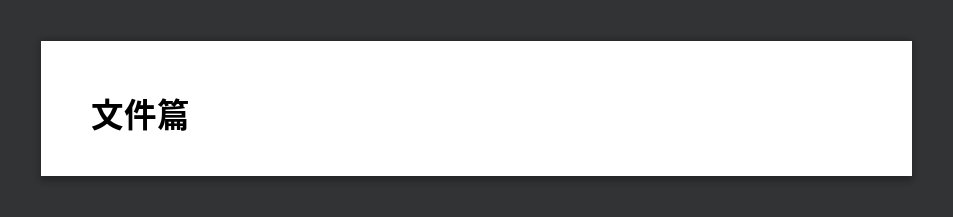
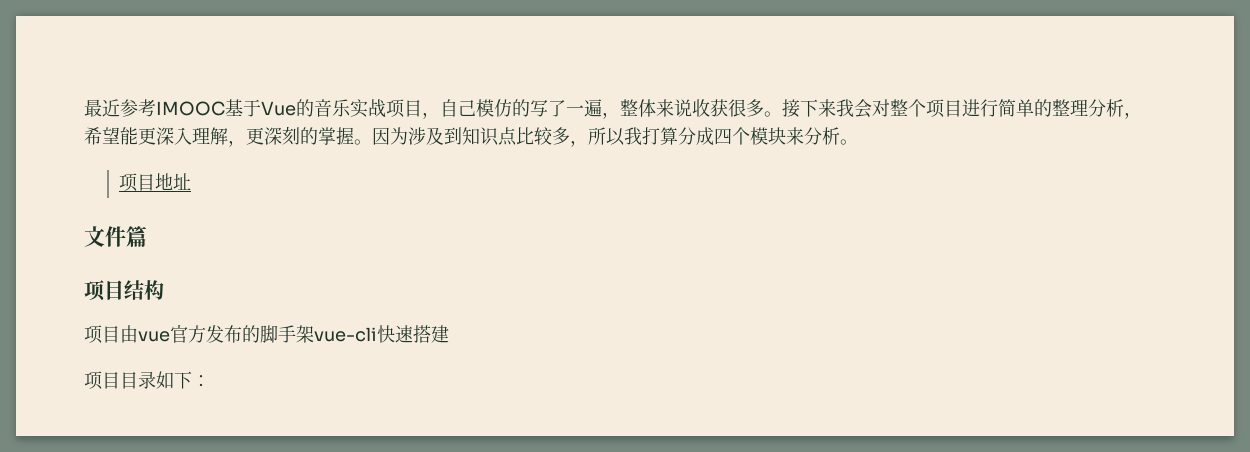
[91,98,190,131] 文件篇 -> [84,99,1142,119] [84,126,858,147] [119,173,192,192] [84,226,147,247] [84,280,164,301] [84,325,449,344] [84,371,210,390] 最近参考IMOOC基于Vue的音乐实战项目，自己模仿的写了一遍，整体来说收获很多。接下来我会对整个项目进行简单的整理分析，希望能更深入理解，更深刻的掌握。因为涉及到知识点比较多，所以我打算分成四个模块来分析。 // 项目地址 // 文件篇 // 项目结构 // 项目由vue官方发布的脚手架vue-cli快速搭建 // 项目目录如下：

